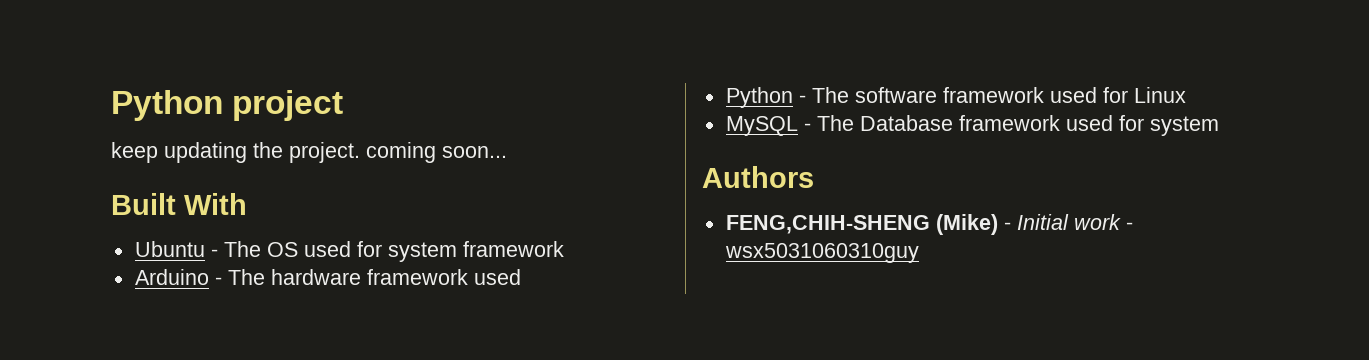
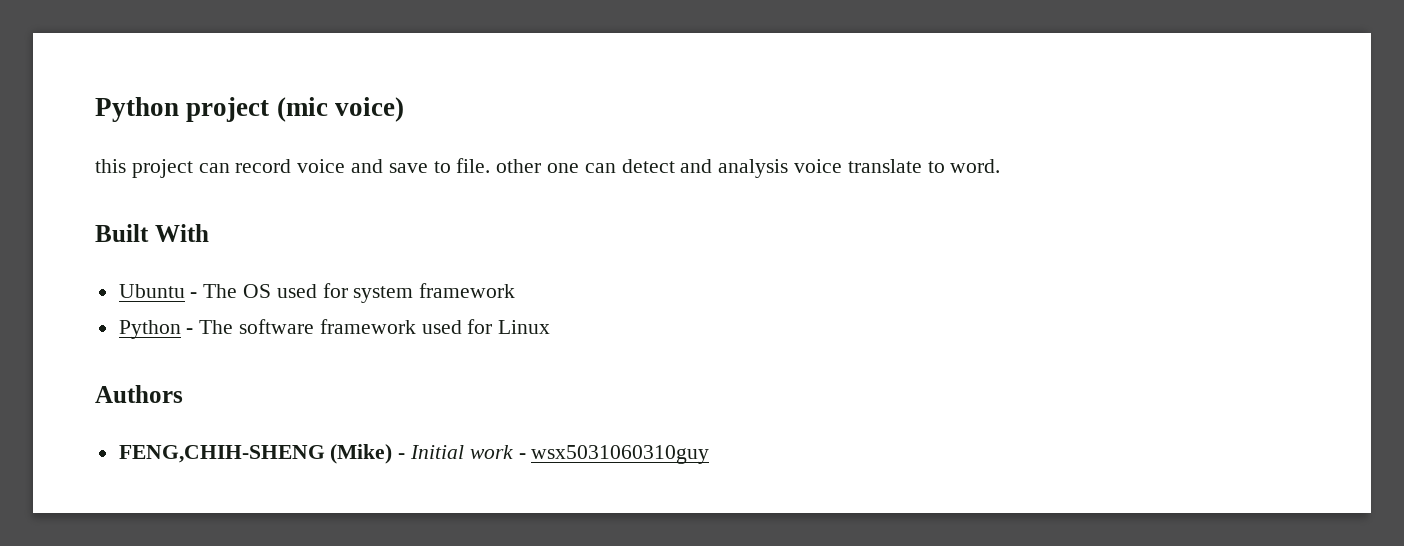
[111,142,507,163] // keep updating the project. coming soon... -> [276,97,404,122] [95,158,1001,178] (mic voice) // this project can record voice and save to file. other one can detect and analysis voice translate to word.
[134,269,521,285] // Arduino - The hardware framework used -> (516, 290) none
[725,115,1219,136] // MySQL - The Database framework used for system -> (551, 327) none

